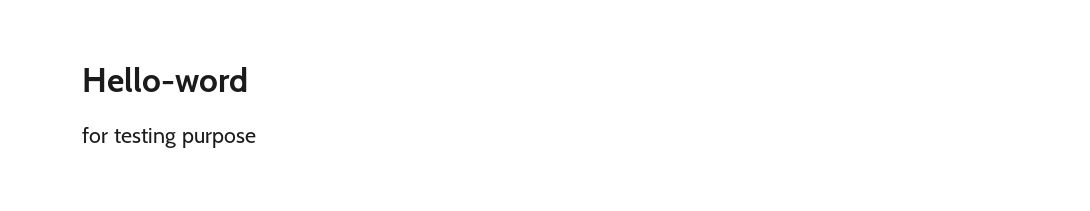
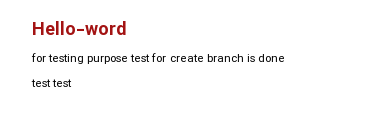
(256, 140) none -> [130,53,285,62] [31,79,73,87] test for create branch is done // test test

